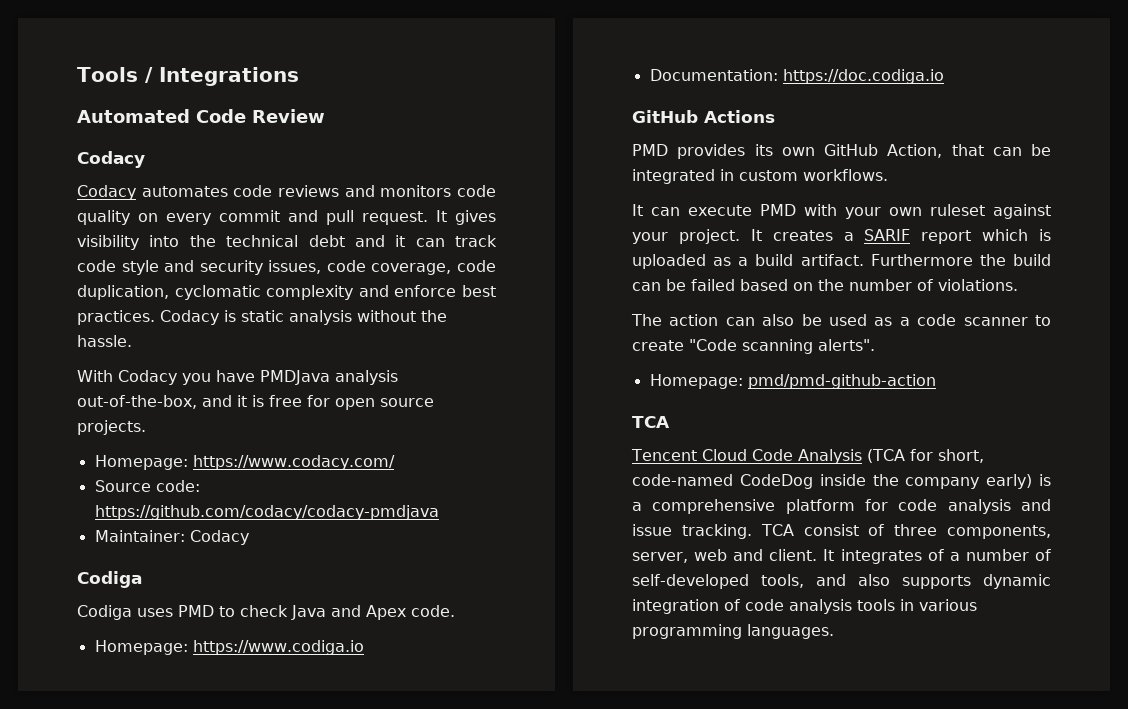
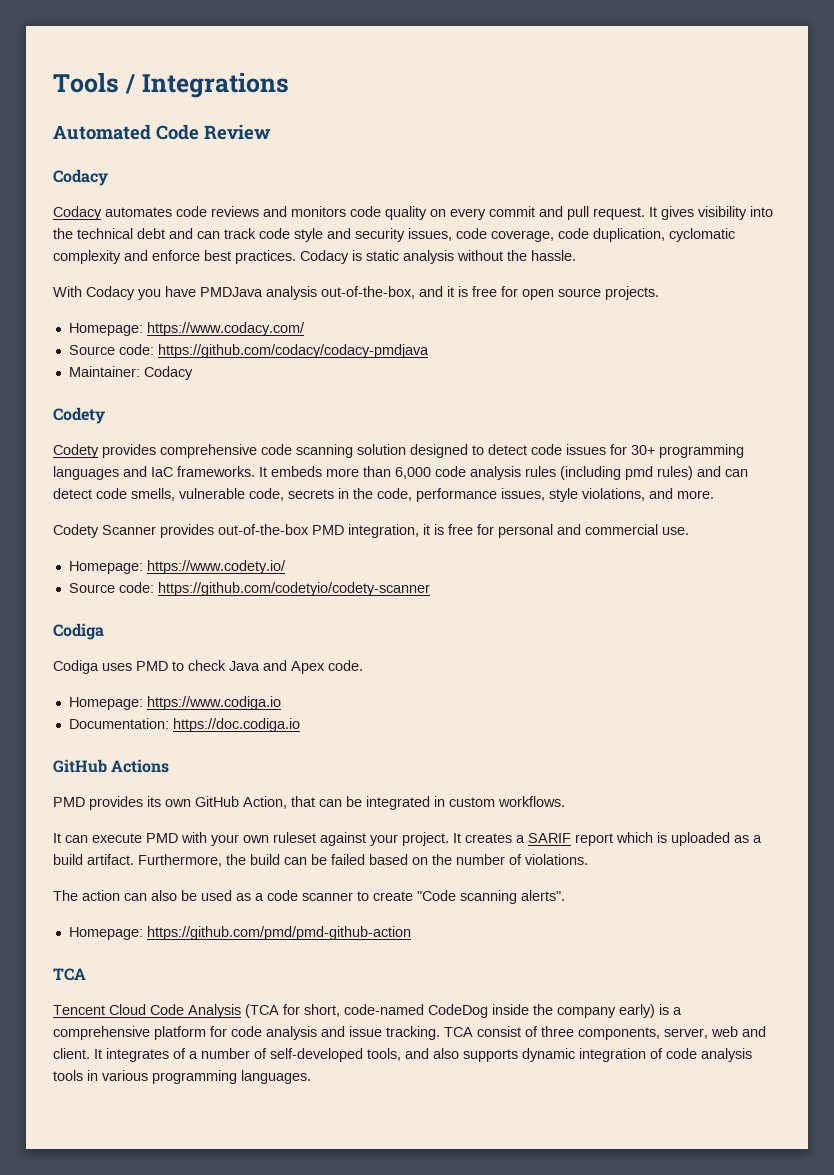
[395,235,406,247] it -> (193, 233) none
(249, 537) none -> [53,407,105,424] [53,444,744,458] [53,466,748,480] [53,488,714,502] [53,524,689,538] [68,560,286,574] [68,582,430,596] // Codety // Codety provides comprehensive code scanning solution designed to detect code issues for 30+ programming languages and IaC frameworks. It embeds more than 6,000 code analysis rules (including pmd rules) and can detect code smells, vulnerable code, secrets in the code, performance issues, style violations, and more. // Codety Scanner provides out-of-the-box PMD integration, it is free for personal and commercial use. // Homepage: https://www.codety.io/ // Source code: https://github.com/codetyio/codety-scanner
[870,254,973,266] Furthermore -> [138,854,222,867] Furthermore,
[747,374,936,389] pmd/pmd-github-action -> [146,926,411,940] https://github.com/pmd/pmd-github-action

